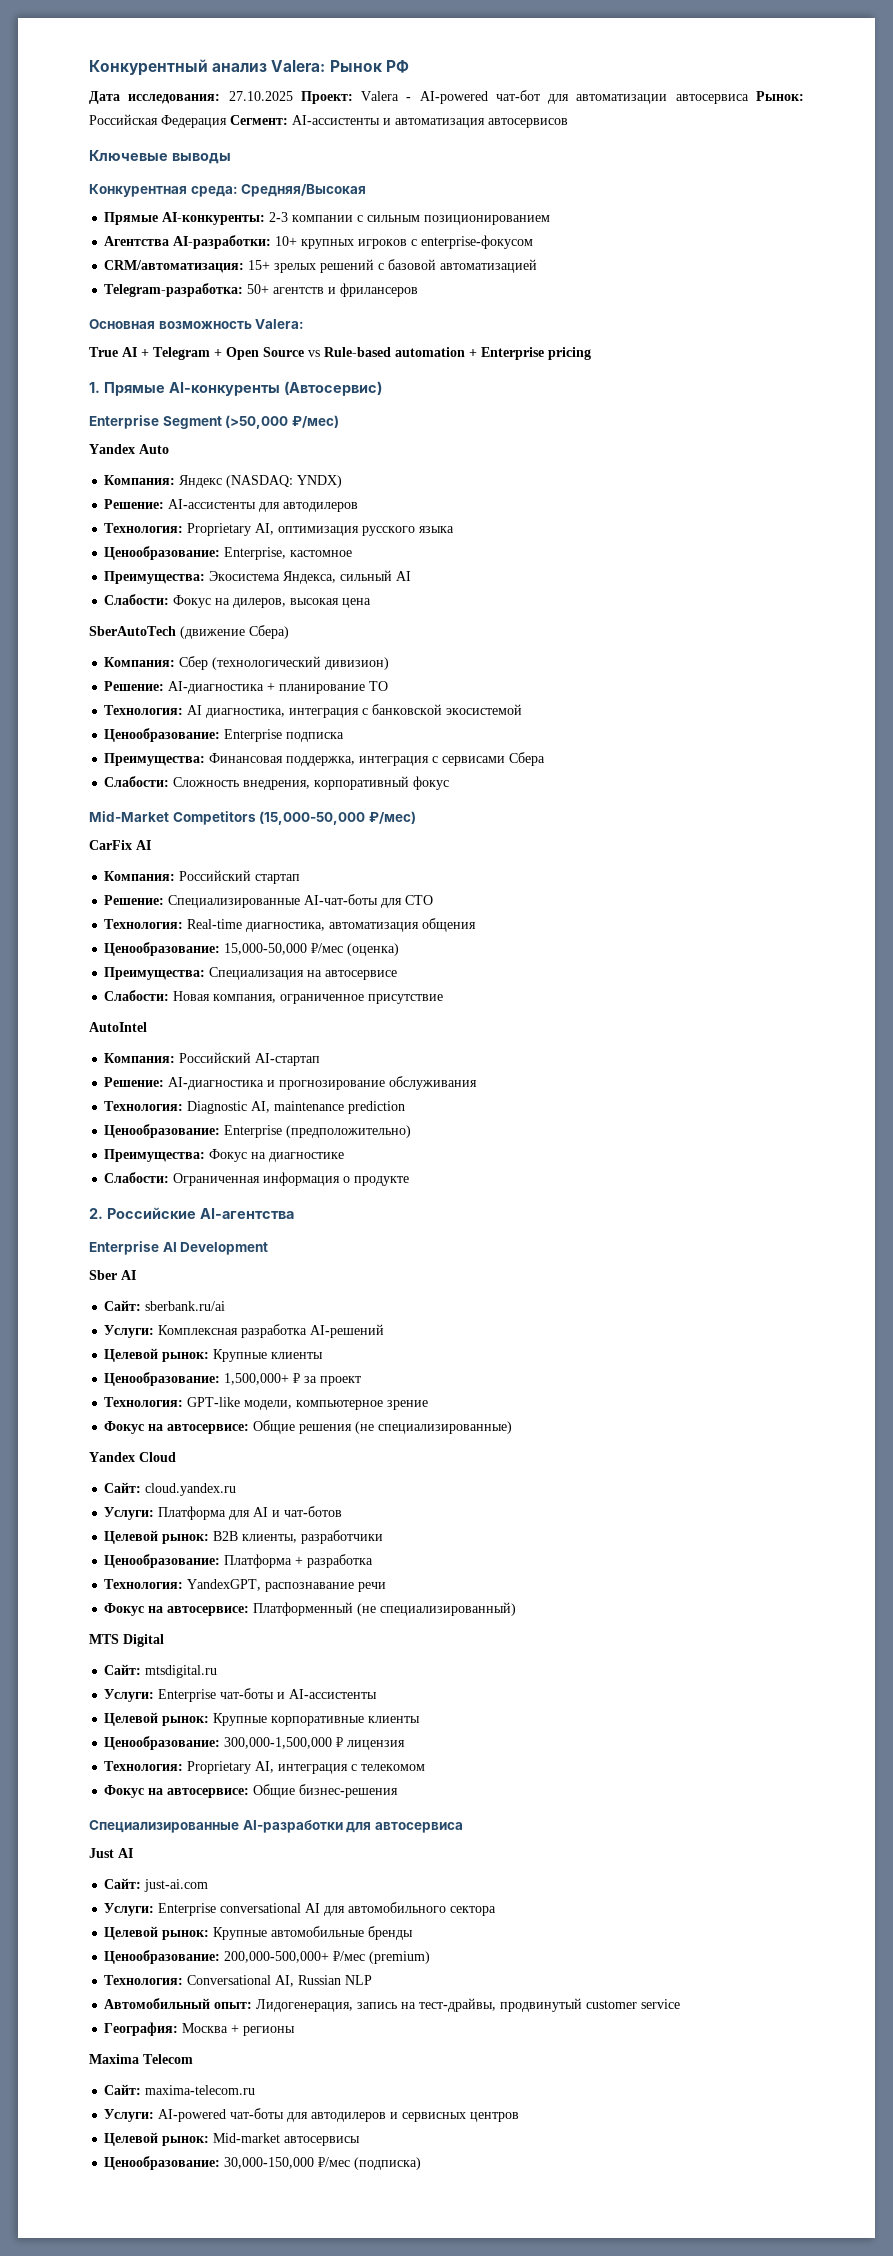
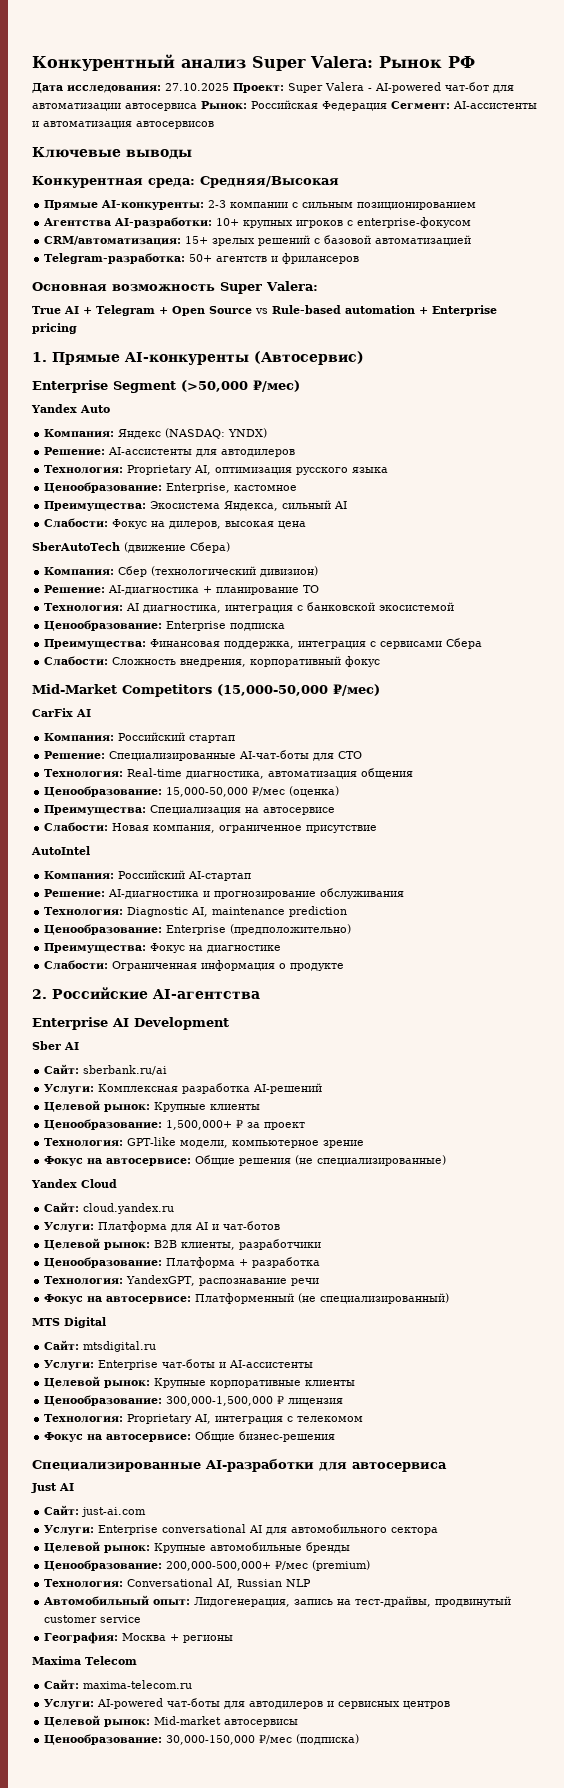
(268, 67) none -> [252,56,306,71] Super
(353, 97) none -> [288,83,323,93] Super
(252, 325) none -> [220,282,262,294] Super

